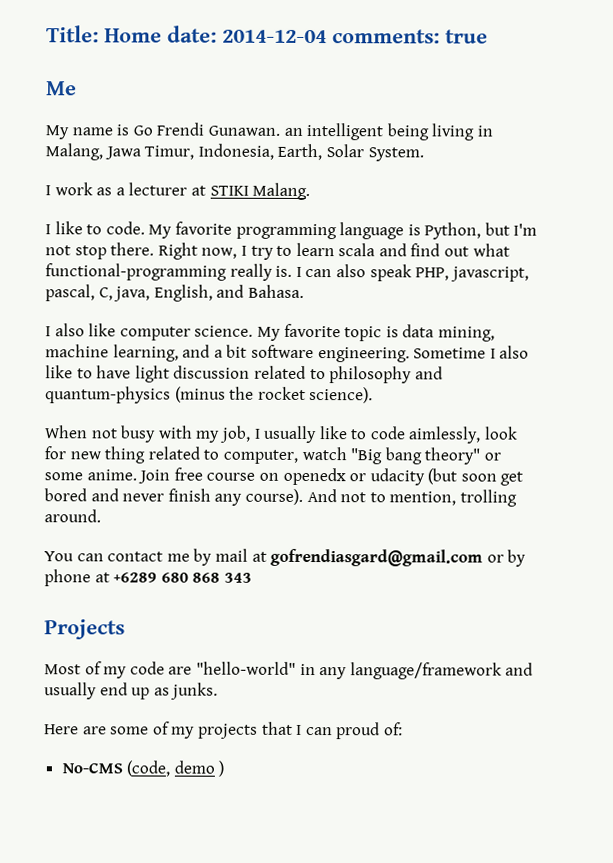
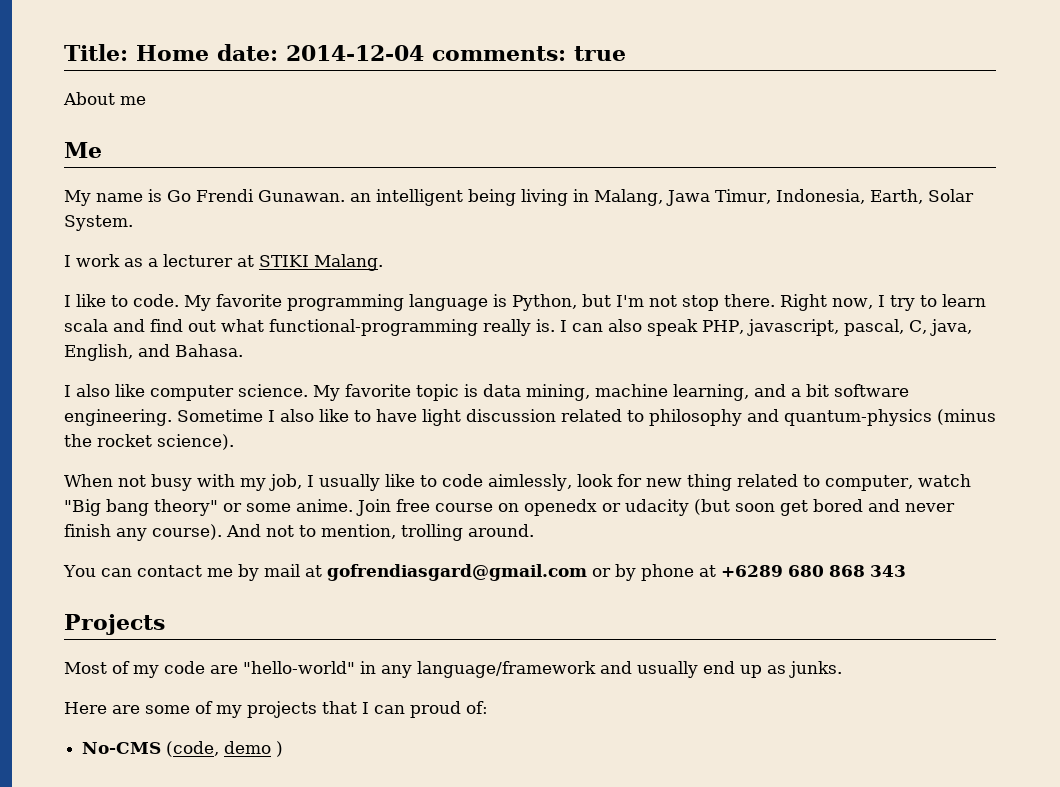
(488, 36) none -> [63,92,146,105] // About me

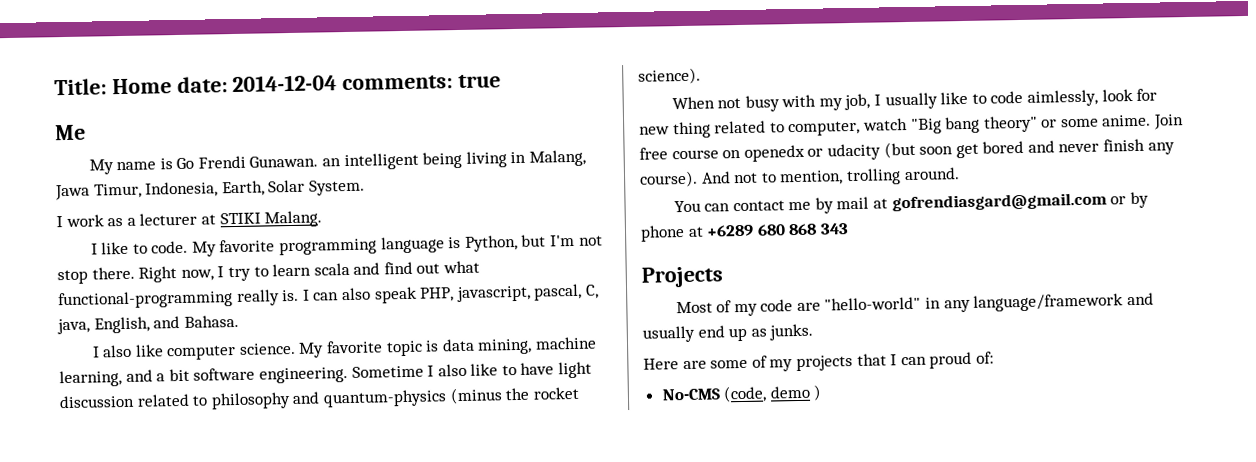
[63,92,146,105] // About me -> (502, 81) none

